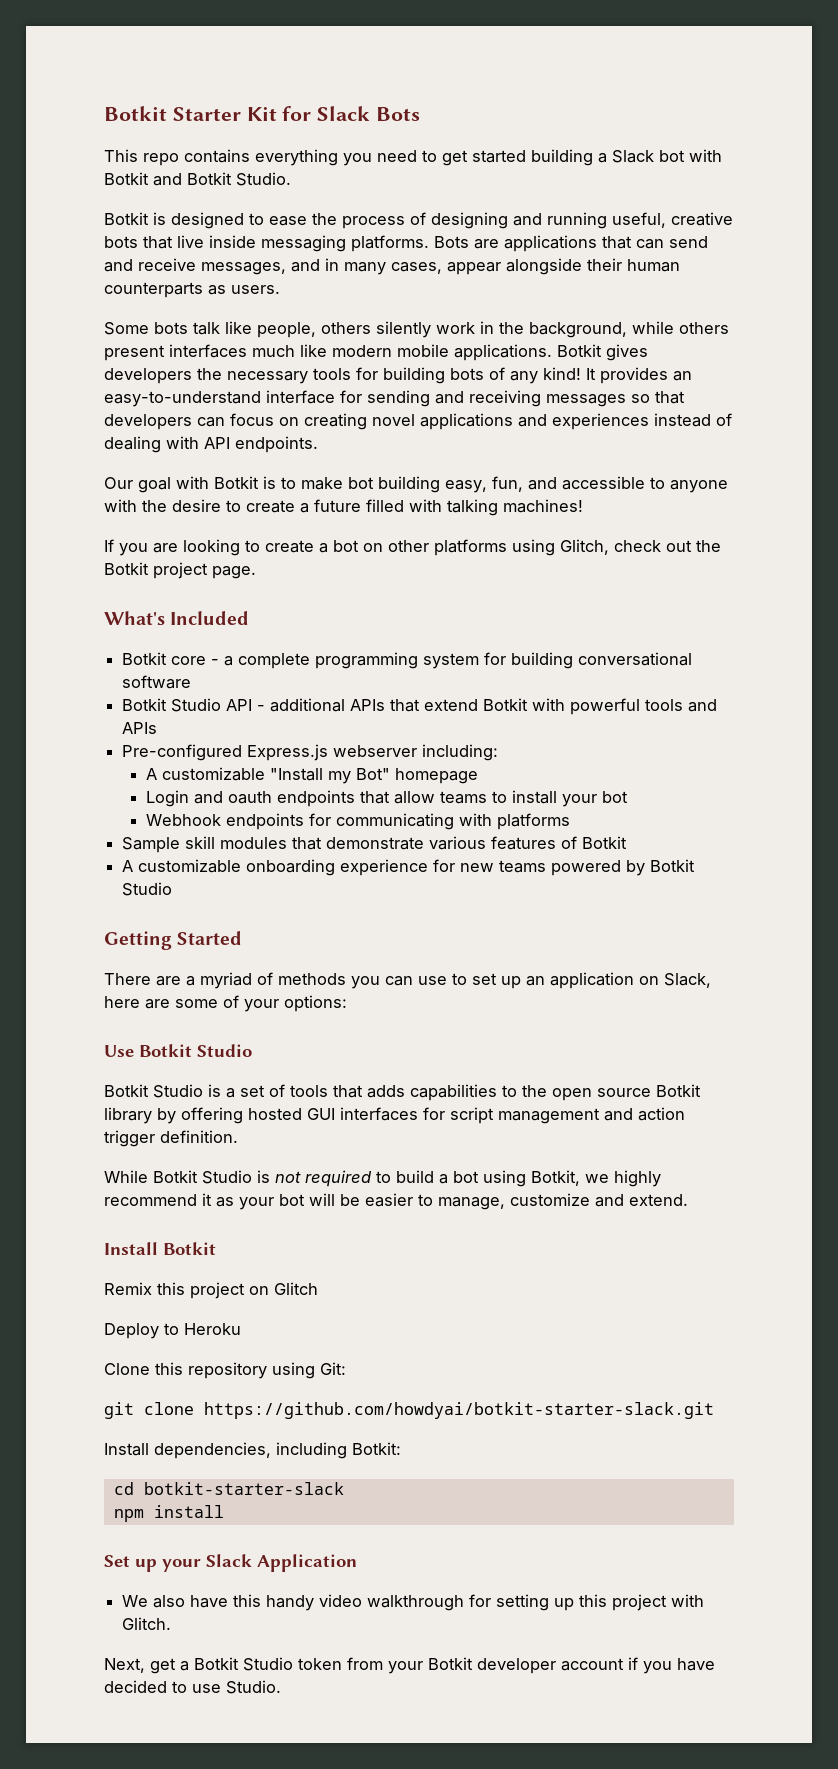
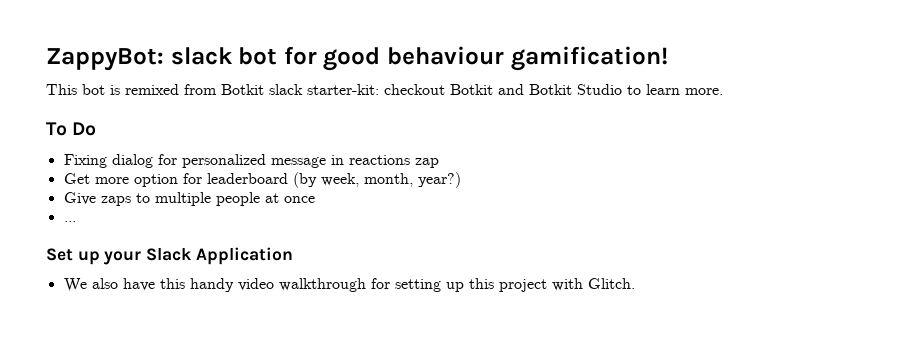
[104,106,421,121] [104,149,722,166] [104,172,291,186] [104,212,733,229] [104,235,708,252] [104,258,680,275] [104,282,280,298] [104,321,729,338] [104,344,648,361] [104,367,692,384] [104,390,685,407] [104,413,732,430] [104,436,318,453] [104,476,728,493] [104,499,583,516] [104,539,721,556] [104,562,256,579] [104,611,250,625] [122,652,693,669] [122,675,192,689] [122,698,718,715] [122,722,158,734] [122,744,499,761] [145,767,478,784] [145,790,628,807] [145,813,570,830] [122,836,628,853] [122,859,696,876] [122,882,173,896] [104,931,243,950] [104,972,711,989] [104,995,347,1012] [104,1044,252,1057] [104,1084,701,1101] [104,1107,685,1124] [104,1130,238,1147] [104,1170,661,1187] [104,1193,688,1210] [104,1242,216,1255] [104,1282,318,1299] [104,1323,241,1339] [104,1362,346,1379] [104,1402,714,1419] [104,1442,401,1459] [113,1482,344,1495] [113,1505,224,1522] Botkit Starter Kit for Slack Bots // This repo contains everything you need to get started building a Slack bot with Botkit and Botkit Studio. // Botkit is designed to ease the process of designing and running useful, creative bots that live inside messaging platforms. Bots are applications that can send and receive messages, and in many cases, appear alongside their human counterparts as users. // Some bots talk like people, others silently work in the background, while others present interfaces much like modern mobile applications. Botkit gives developers the necessary tools for building bots of any kind! It provides an easy-to-understand interface for sending and receiving messages so that developers can focus on creating novel applications and experiences instead of dealing with API endpoints. // Our goal with Botkit is to make bot building easy, fun, and accessible to anyone with the desire to create a future filled with talking machines! // If you are looking to create a bot on other platforms using Glitch, check out the Botkit project page. // What's Included // Botkit core - a complete programming system for building conversational software // Botkit Studio API - additional APIs that extend Botkit with powerful tools and APIs // Pre-configured Express.js webserver including: // A customizable "Install my Bot" homepage // Login and oauth endpoints that allow teams to install your bot // Webhook endpoints for communicating with platforms // Sample skill modules that demonstrate various features of Botkit // A customizable onboarding experience for new teams powered by Botkit Studio // Getting Started // There are a myriad of methods you can use to set up an application on Slack, here are some of your options: // Use Botkit Studio // Botkit Studio is a set of tools that adds capabilities to the open source Botkit library by offering hosted GUI interfaces for script management and action trigger definition. // While Botkit Studio is not required to build a bot using Botkit, we highly recommend it as your bot will be easier to manage, customize and extend. // Install Botkit // Remix this project on Glitch // Deploy to Heroku // Clone this repository using Git: // git clone https://github.com/howdyai/botkit-starter-slack.git // Install dependencies, including Botkit: // cd botkit-starter-slack // npm install -> [46,46,668,71] [46,84,723,95] [46,122,97,136] [63,154,439,168] [63,172,461,188] [63,192,315,206] [63,221,76,222] ZappyBot: slack bot for good behaviour gamification! // This bot is remixed from Botkit slack starter-kit: checkout Botkit and Botkit Studio to learn more. // To Do // Fixing dialog for personalized message in reactions zap // Get more option for leaderboard (by week, month, year?) // Give zaps to multiple people at once // ...
[104,1657,715,1674] [104,1680,281,1694] // Next, get a Botkit Studio token from your Botkit developer account if you have decided to use Studio. -> (635, 283) none

